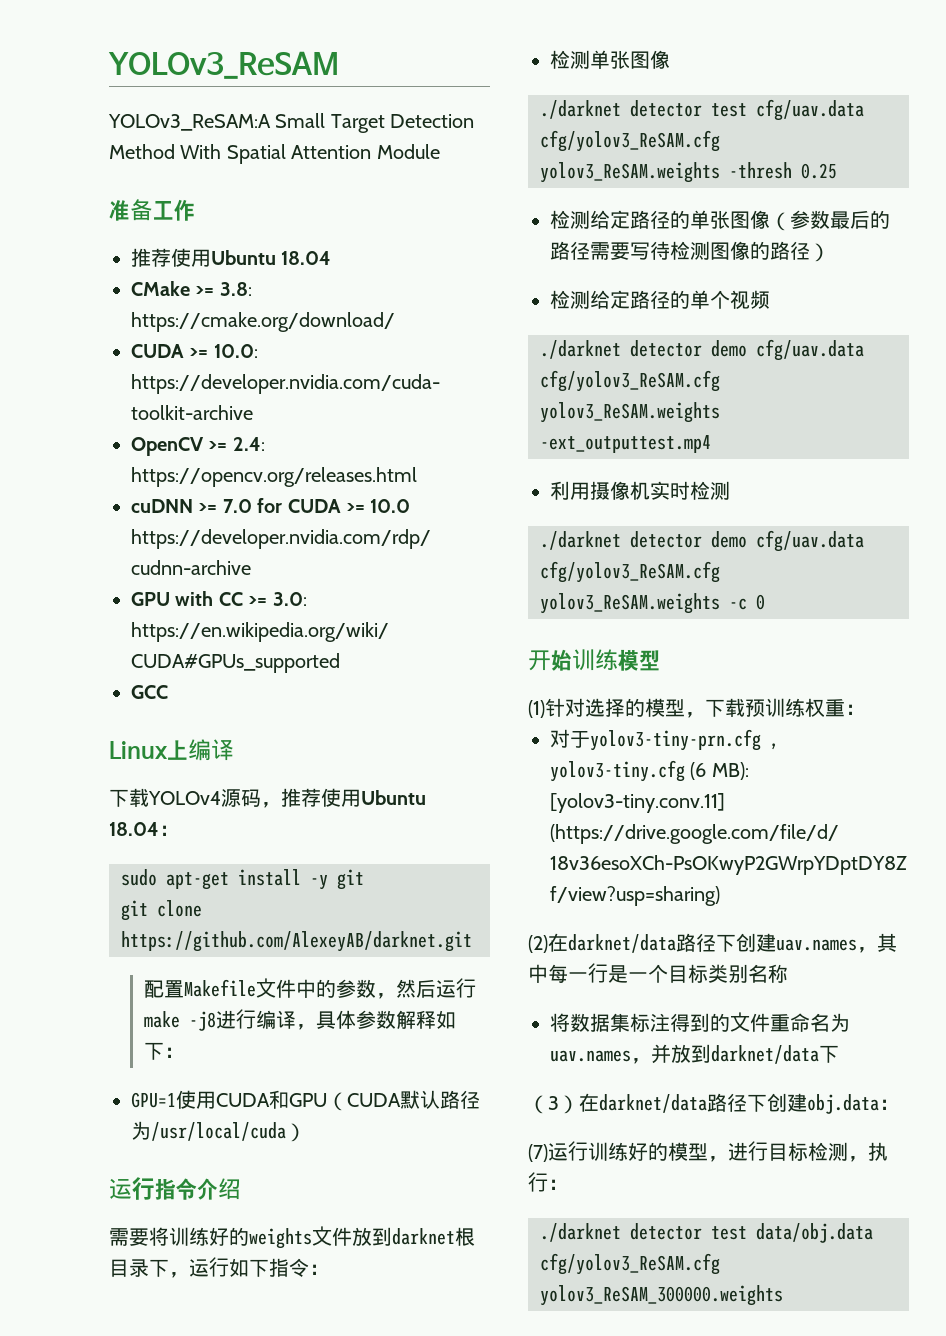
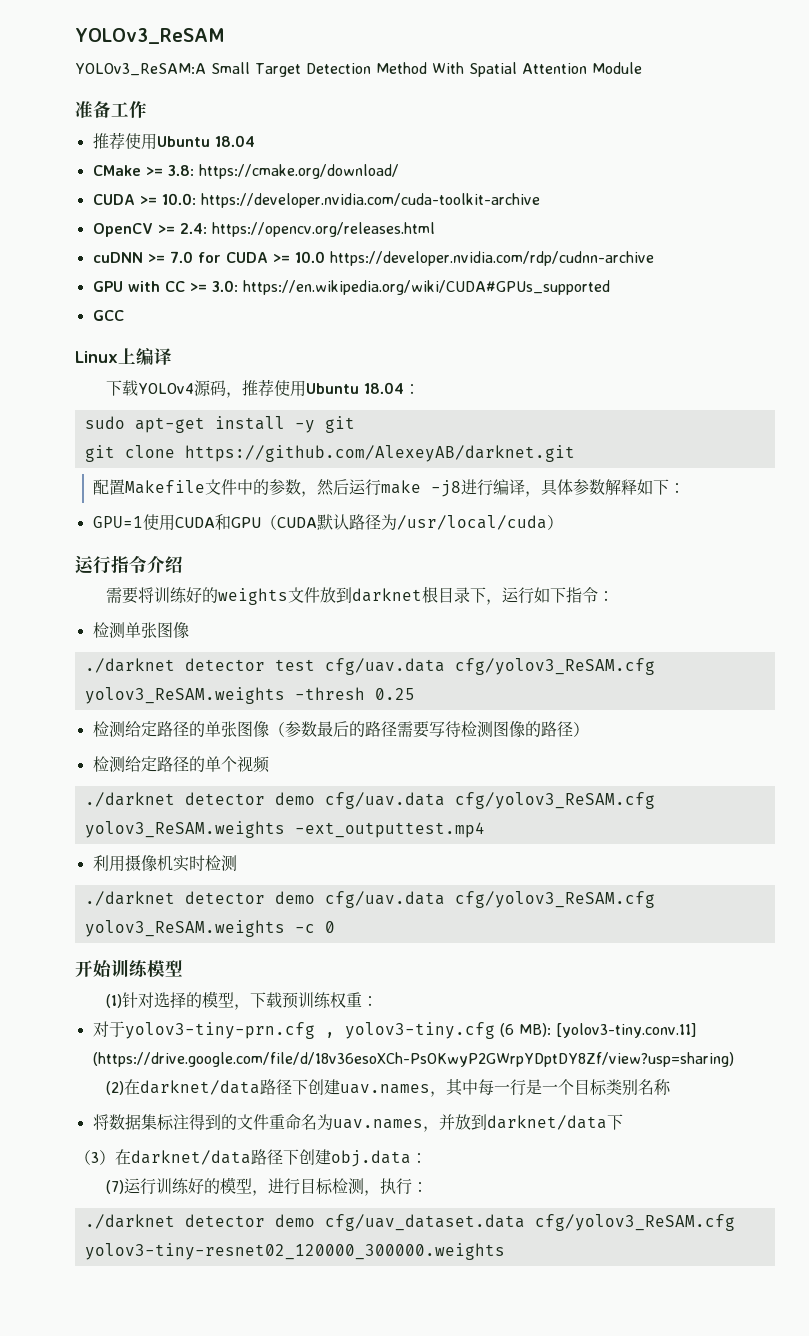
[711,1223,873,1243] [540,1253,720,1275] [540,1285,783,1306] test data/obj.data cfg/yolov3_ReSAM.cfg yolov3_ReSAM_300000.weights -> [274,1214,735,1231] [84,1243,505,1260] demo cfg/uav_dataset.data cfg/yolov3_ReSAM.cfg yolov3-tiny-resnet02_120000_300000.weights

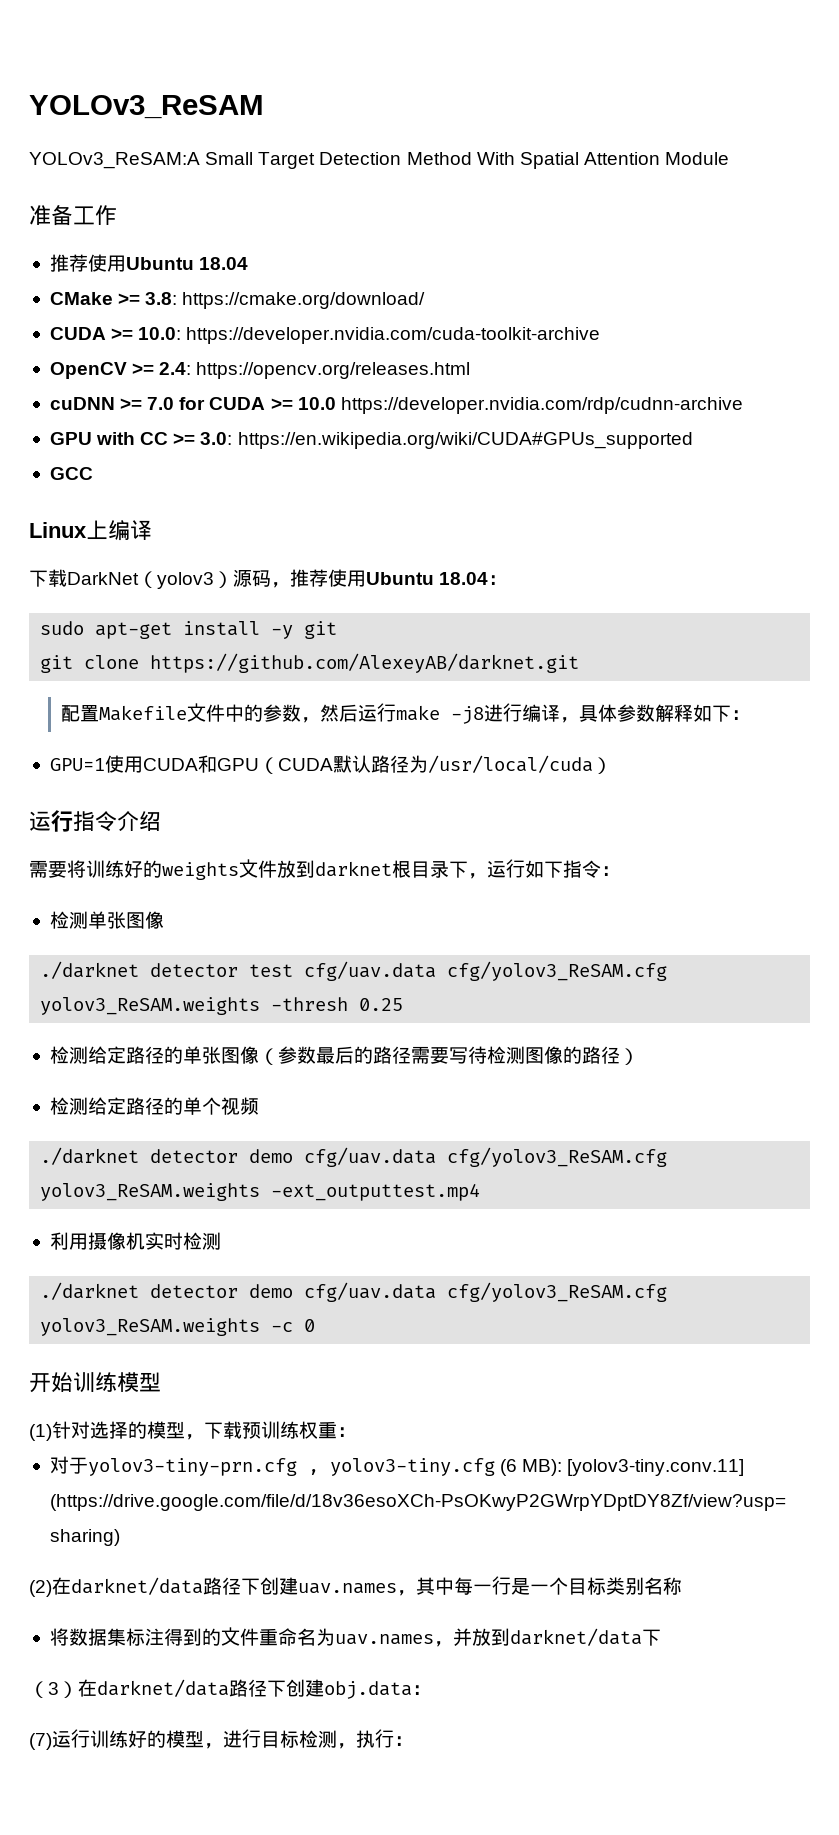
[138,383,195,394] YOLOv4 -> [67,571,233,589] DarkNet（yolov3）
[84,1214,735,1231] [84,1243,505,1260] // ./darknet detector demo cfg/uav_dataset.data cfg/yolov3_ReSAM.cfg yolov3-tiny-resnet02_120000_300000.weights -> (413, 1741) none

